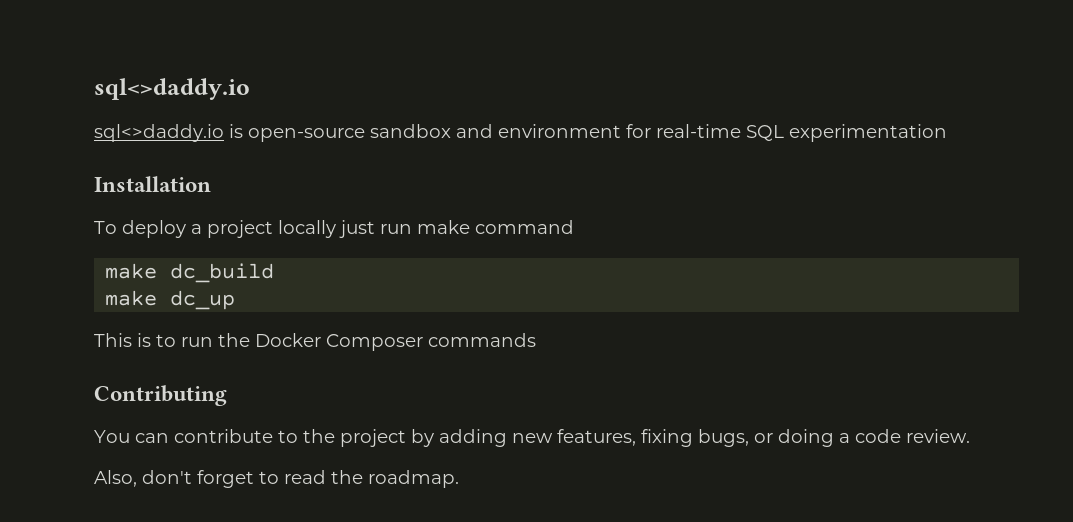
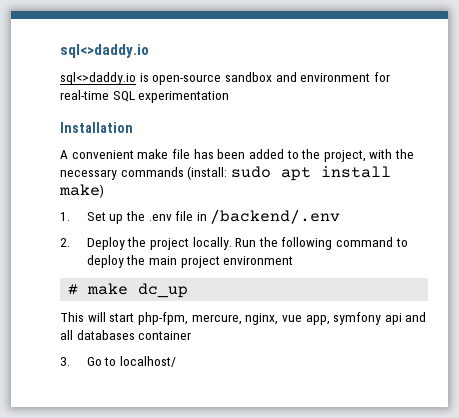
[94,220,574,238] [105,263,275,283] [105,290,236,310] [94,333,536,351] [94,385,227,406] [94,429,970,447] [94,470,459,488] To deploy a project locally just run make command // make dc_build // make dc_up // This is to run the Docker Composer commands // Contributing // You can contribute to the project by adding new features, fixing bugs, or doing a code review. // Also, don't forget to read the roadmap. -> [60,149,415,162] [60,166,391,181] [59,184,104,198] [60,209,341,224] [60,237,408,250] [86,255,294,268] [68,283,189,298] [60,312,427,325] [60,330,192,340] [60,356,176,367] A convenient make file has been added to the project, with the necessary commands (install: sudo apt install make) // 1. Set up the .env file in /backend/.env // 2. Deploy the project locally. Run the following command to deploy the main project environment // # make dc_up // This will start php-fpm, mercure, nginx, vue app, symfony api and all databases container // 3. Go to localhost/

